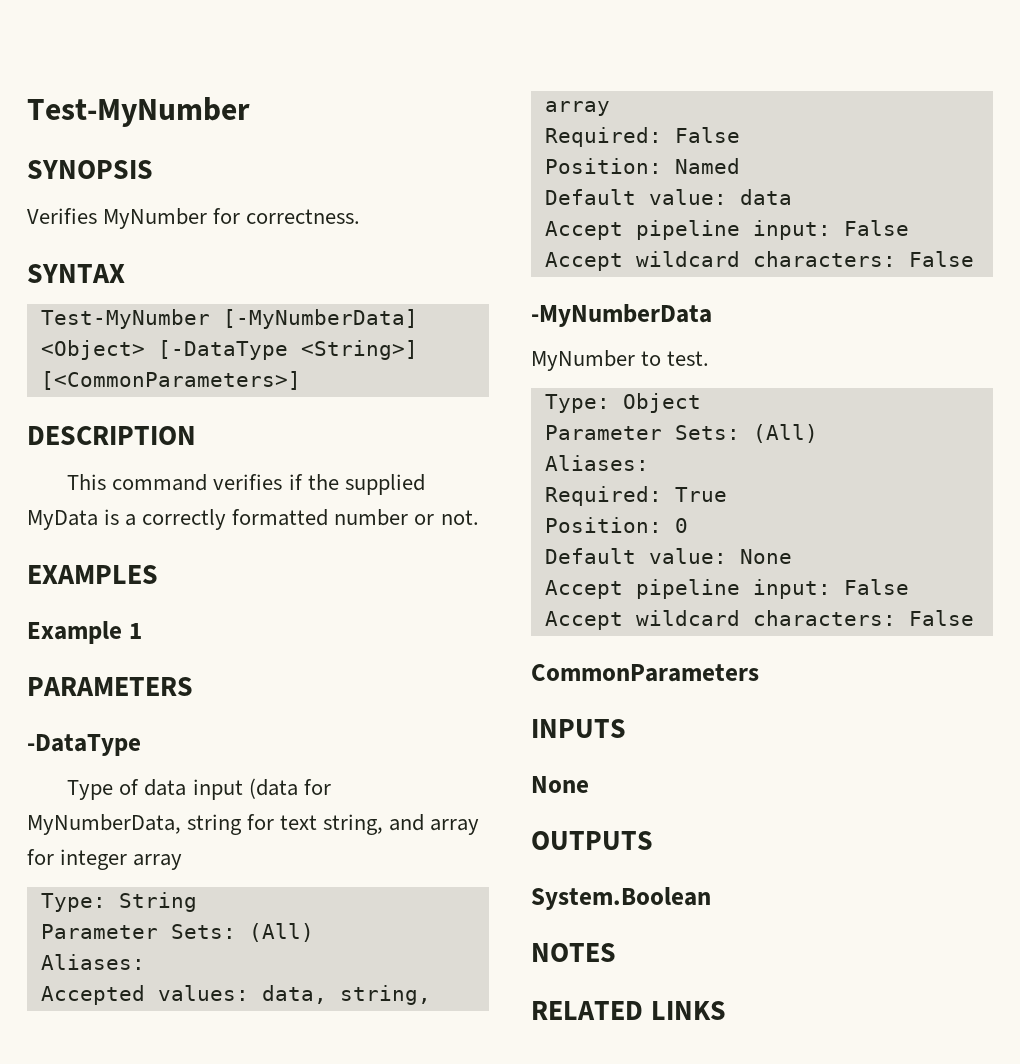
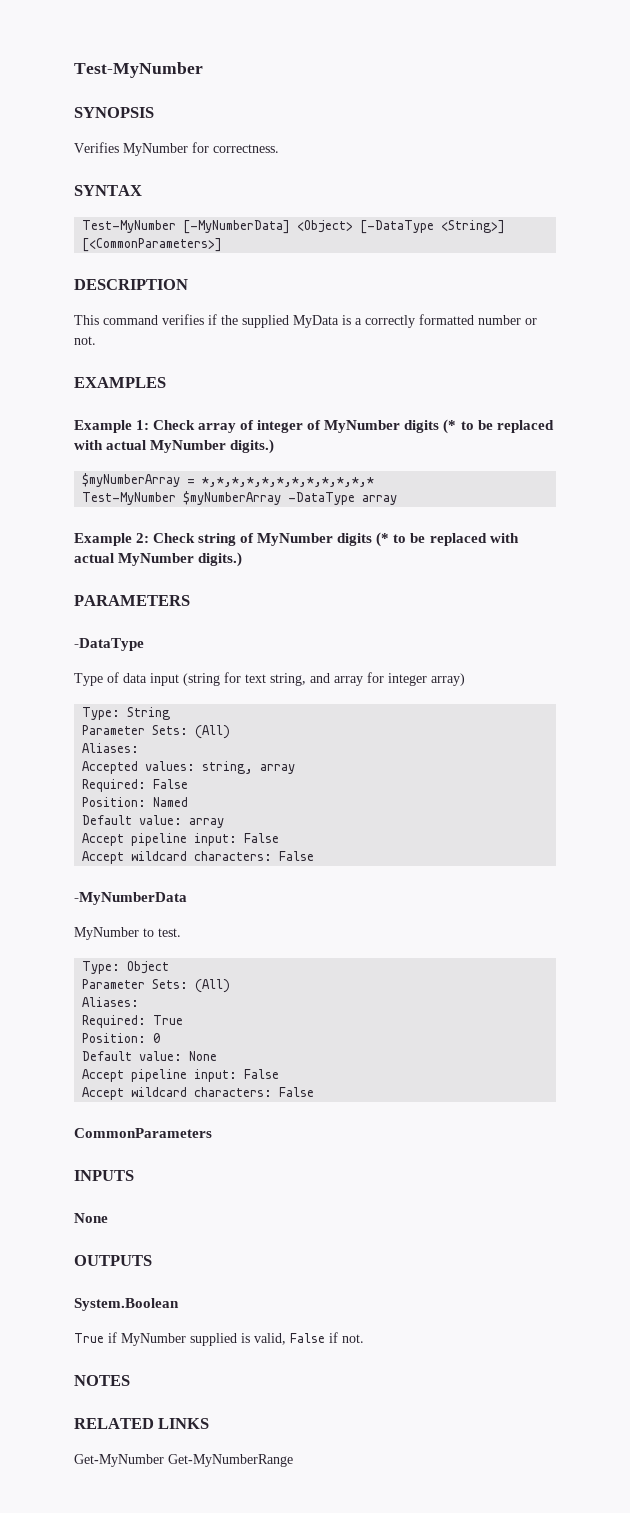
[128,623,142,639] 1 -> [136,419,554,434] [74,439,275,454] [82,473,375,487] [82,491,398,505] [74,532,519,547] [74,552,243,567] 1: Check array of integer of MyNumber digits (* to be replaced with actual MyNumber digits.) // $myNumberArray = *,*,*,*,*,*,*,*,*,*,*,* // Test-MyNumber $myNumberArray -DataType array // Example 2: Check string of MyNumber digits (* to be replaced with actual MyNumber digits.)
[248,778,331,799] [27,814,243,835] (data for MyNumberData, string -> [183,673,220,686] (string
[133,854,183,870] array -> [431,673,465,686] array)
[261,985,327,1004] data, -> (196, 766) none
[739,189,792,205] data -> [189,818,225,828] array
(711, 898) none -> [74,1332,364,1346] // True if MyNumber supplied is valid, False if not.
(726, 1010) none -> [74,1454,293,1467] // Get-MyNumber Get-MyNumberRange

